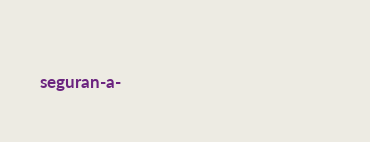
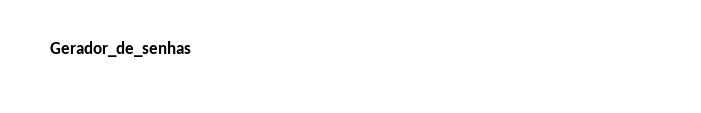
[40,79,121,91] seguran-a- -> [50,41,191,57] Gerador_de_senhas

